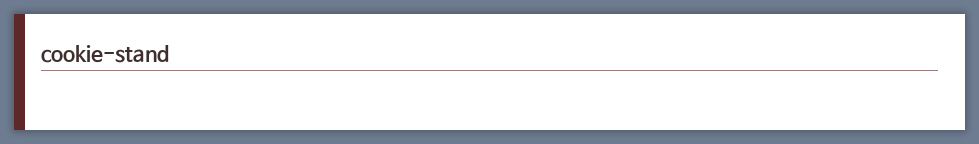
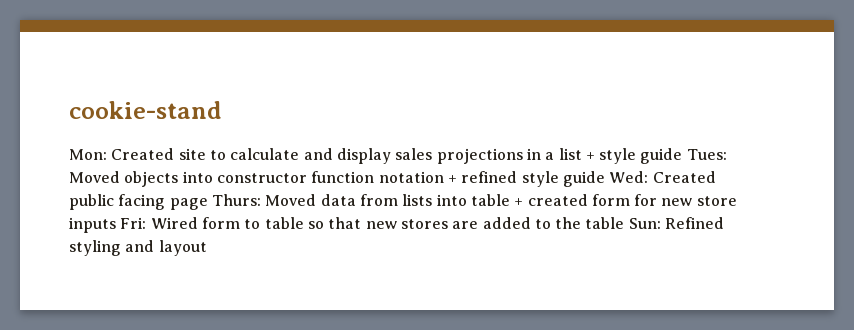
(169, 54) none -> [69,148,727,164] [69,171,716,187] [69,194,737,210] [69,217,725,233] [69,240,207,256] // Mon: Created site to calculate and display sales projections in a list + style guide Tues: Moved objects into constructor function notation + refined style guide Wed: Created public facing page Thurs: Moved data from lists into table + created form for new store inputs Fri: Wired form to table so that new stores are added to the table Sun: Refined styling and layout

